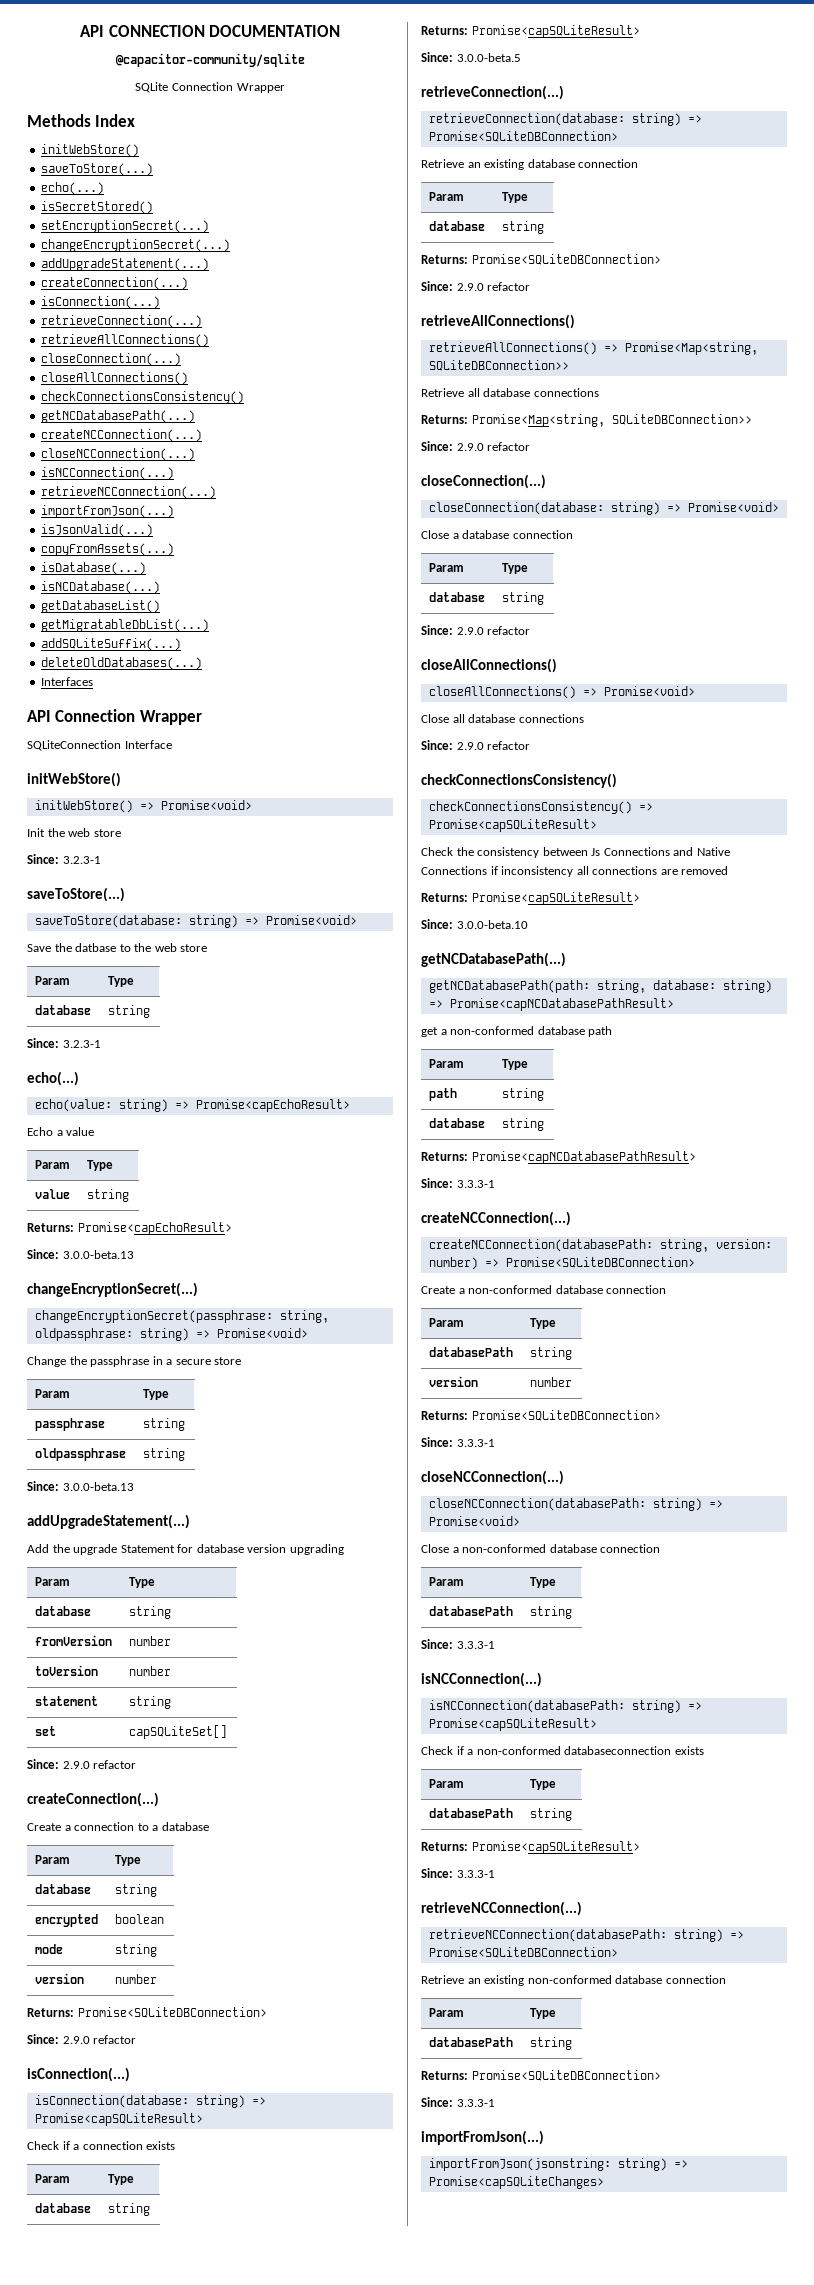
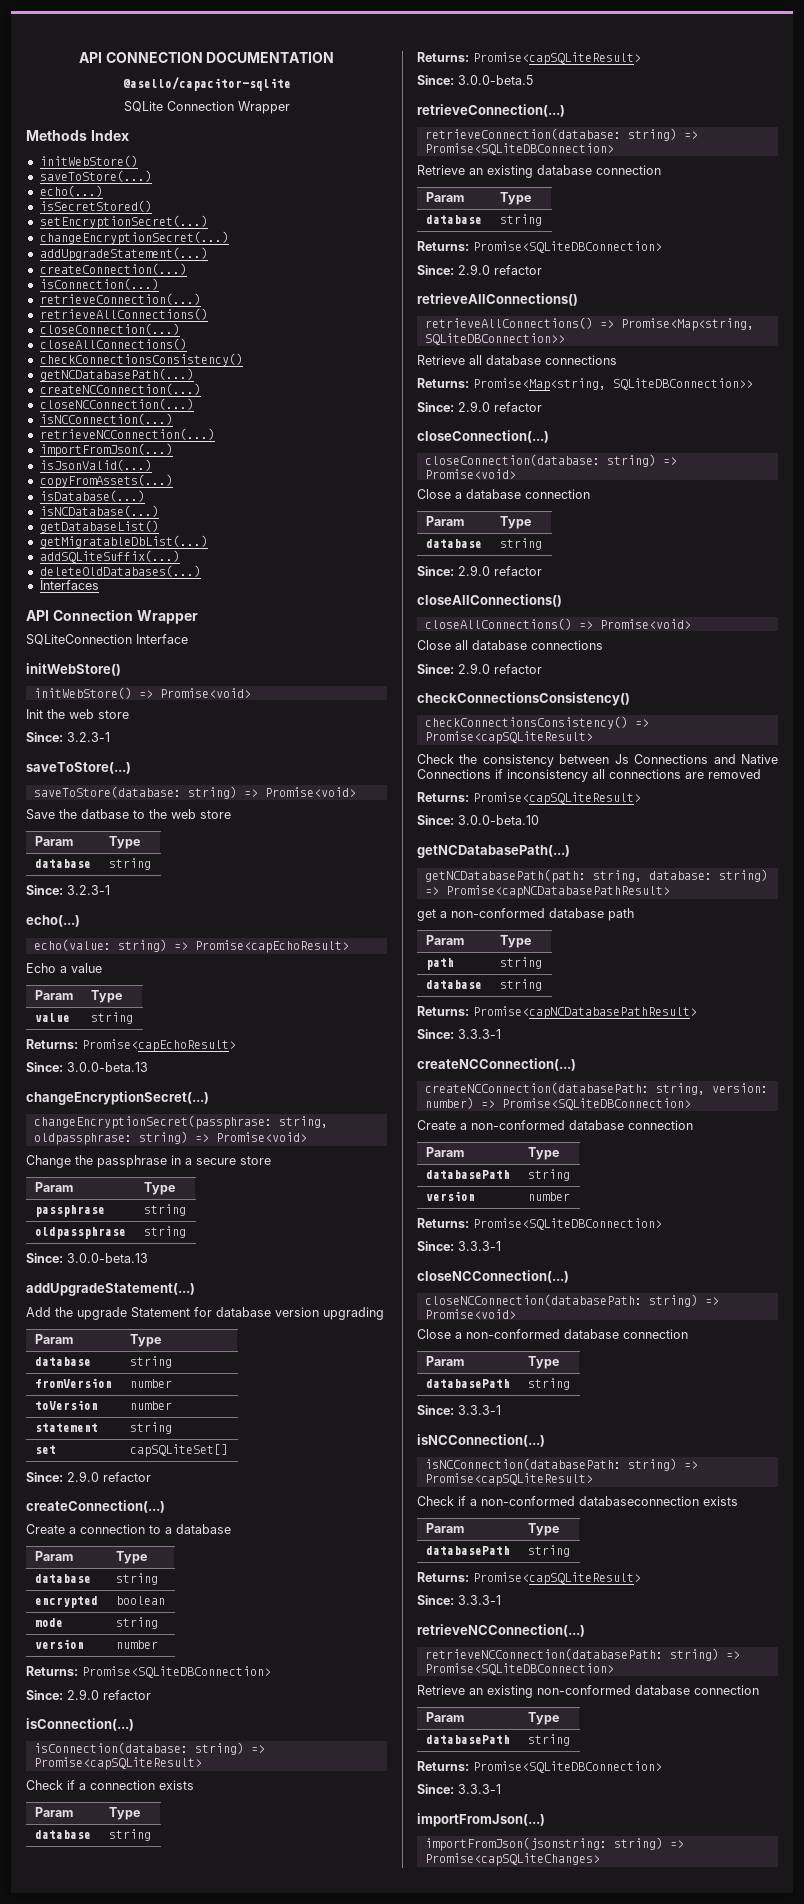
[115,53,305,67] @capacitor-community/sqlite -> [122,77,291,91] @asello/capacitor-sqlite

